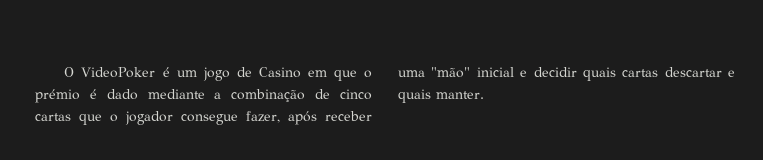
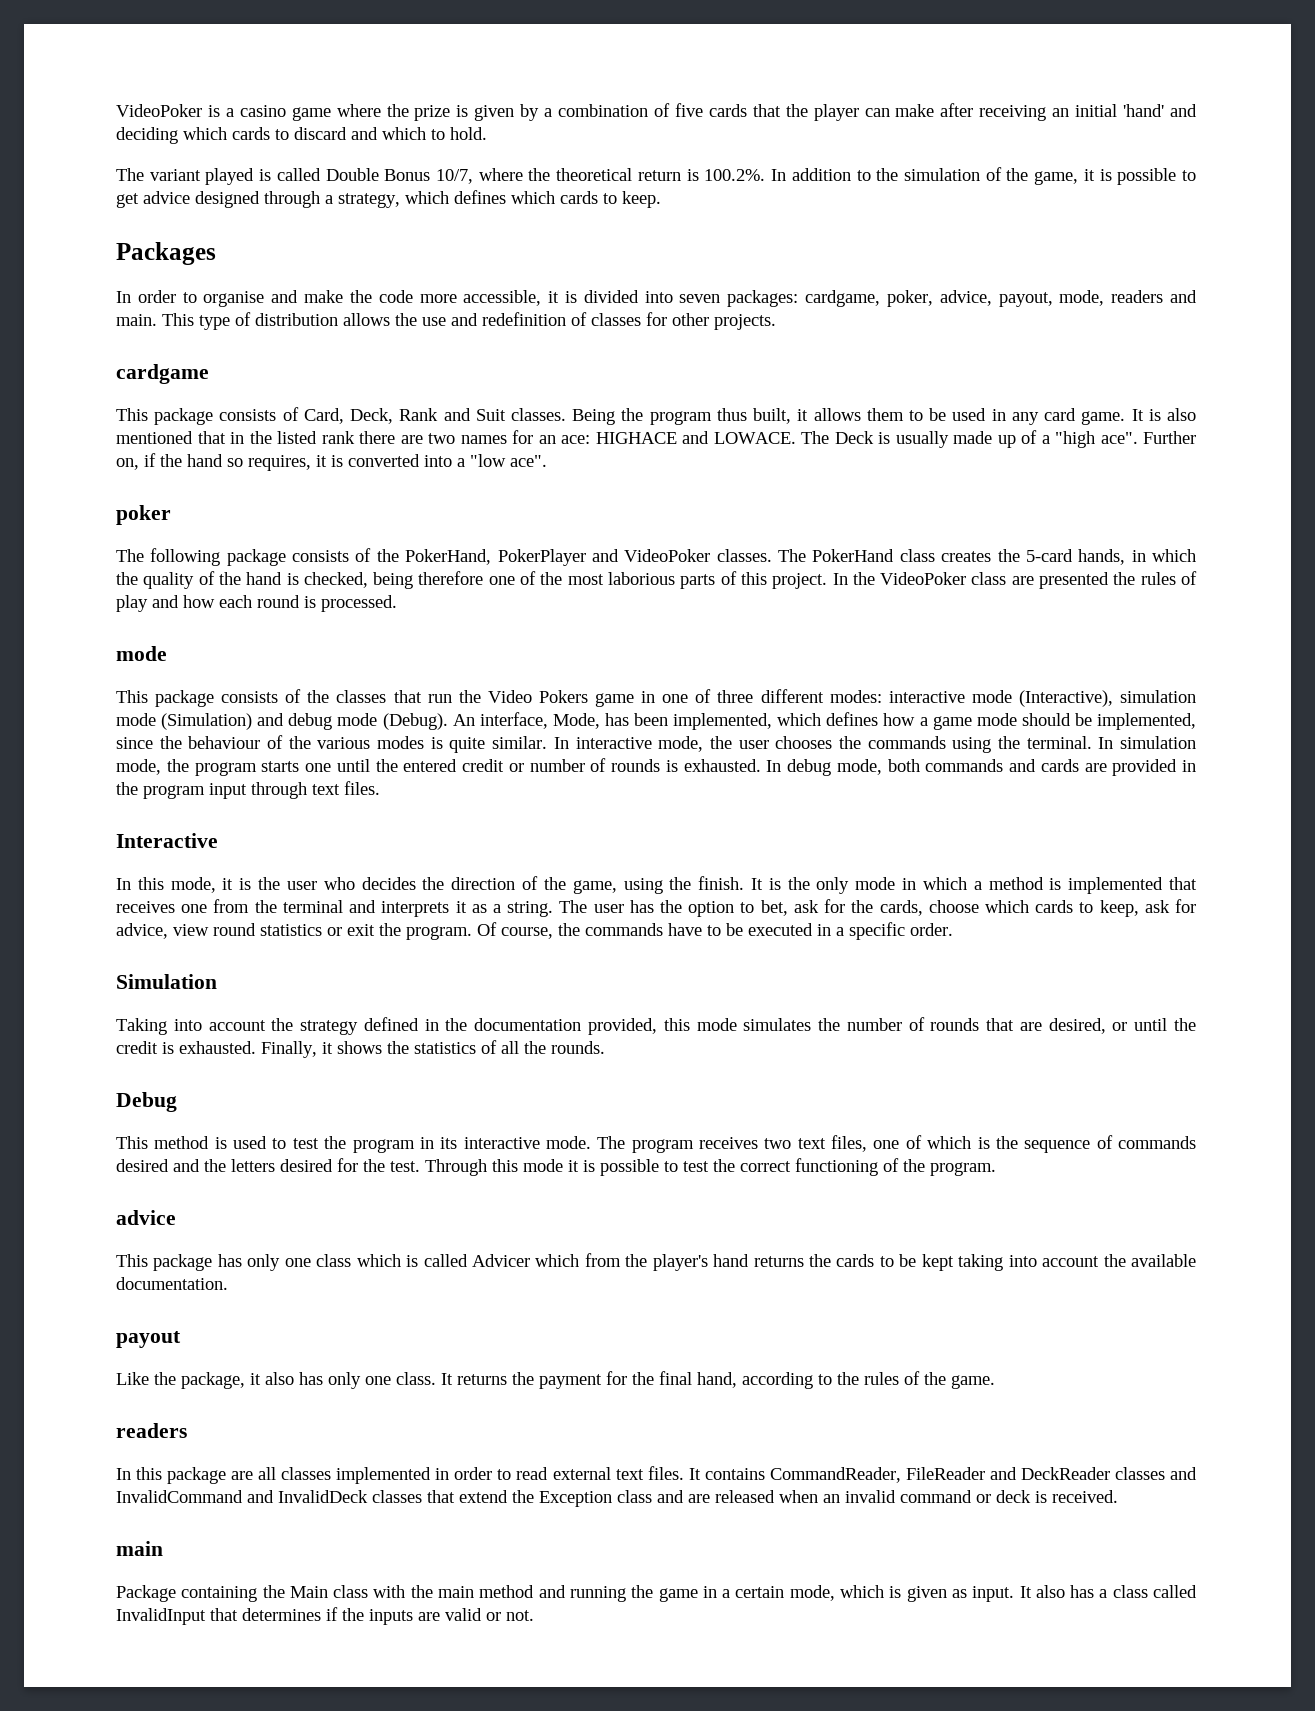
[64,67,373,81] [35,89,372,103] [35,111,372,125] [398,67,735,81] [398,89,484,103] O VideoPoker é um jogo de Casino em que o prémio é dado mediante a combinação de cinco cartas que o jogador consegue fazer, após receber uma "mão" inicial e decidir quais cartas descartar e quais manter. -> [116,103,1197,121] [116,127,487,144] [116,167,1197,185] [116,190,661,208] [116,242,216,265] [116,290,1198,307] [116,312,776,330] [116,364,209,384] [116,407,1196,425] [116,430,1196,448] [116,453,547,471] [116,505,171,525] [116,548,1196,566] [116,571,1197,589] [116,595,397,612] [116,646,167,661] [116,689,1196,707] [116,712,1197,730] [116,735,1196,753] [116,758,1196,776] [116,781,380,799] [116,833,218,848] [116,876,1197,894] [116,899,1196,917] [116,922,953,940] [116,974,217,989] [116,1017,1196,1035] [116,1040,605,1058] [116,1092,177,1112] [116,1135,1197,1153] [116,1158,996,1176] [116,1210,176,1225] [116,1253,1197,1271] [116,1277,228,1290] [116,1331,181,1348] [116,1371,995,1389] [116,1423,187,1438] [116,1466,1197,1484] [116,1490,1118,1507] [116,1541,163,1556] [116,1585,1198,1602] [116,1607,534,1625] VideoPoker is a casino game where the prize is given by a combination of five cards that the player can make after receiving an initial 'hand' and deciding which cards to discard and which to hold. // The variant played is called Double Bonus 10/7, where the theoretical return is 100.2%. In addition to the simulation of the game, it is possible to get advice designed through a strategy, which defines which cards to keep. // Packages // In order to organise and make the code more accessible, it is divided into seven packages: cardgame, poker, advice, payout, mode, readers and main. This type of distribution allows the use and redefinition of classes for other projects. // cardgame // This package consists of Card, Deck, Rank and Suit classes. Being the program thus built, it allows them to be used in any card game. It is also mentioned that in the listed rank there are two names for an ace: HIGHACE and LOWACE. The Deck is usually made up of a "high ace". Further on, if the hand so requires, it is converted into a "low ace". // poker // The following package consists of the PokerHand, PokerPlayer and VideoPoker classes. The PokerHand class creates the 5-card hands, in which the quality of the hand is checked, being therefore one of the most laborious parts of this project. In the VideoPoker class are presented the rules of play and how each round is processed. // mode // This package consists of the classes that run the Video Pokers game in one of three different modes: interactive mode (Interactive), simulation mode (Simulation) and debug mode (Debug). An interface, Mode, has been implemented, which defines how a game mode should be implemented, since the behaviour of the various modes is quite similar. In interactive mode, the user chooses the commands using the terminal. In simulation mode, the program starts one until the entered credit or number of rounds is exhausted. In debug mode, both commands and cards are provided in the program input through text files. // Interactive // In this mode, it is the user who decides the direction of the game, using the finish. It is the only mode in which a method is implemented that receives one from the terminal and interprets it as a string. The user has the option to bet, ask for the cards, choose which cards to keep, ask for advice, view round statistics or exit the program. Of course, the commands have to be executed in a specific order. // Simulation // Taking into account the strategy defined in the documentation provided, this mode simulates the number of rounds that are desired, or until the credit is exhausted. Finally, it shows the statistics of all the rounds. // Debug // This method is used to test the program in its interactive mode. The program receives two text files, one of which is the sequence of commands desired and the letters desired for the test. Through this mode it is possible to test the correct functioning of the program. // advice // This package has only one class which is called Advicer which from the player's hand returns the cards to be kept taking into account the available documentation. // payout // Like the package, it also has only one class. It returns the payment for the final hand, according to the rules of the game. // readers // In this package are all classes implemented in order to read external text files. It contains CommandReader, FileReader and DeckReader classes and InvalidCommand and InvalidDeck classes that extend the Exception class and are released when an invalid command or deck is received. // main // Package containing the Main class with the main method and running the game in a certain mode, which is given as input. It also has a class called InvalidInput that determines if the inputs are valid or not.

